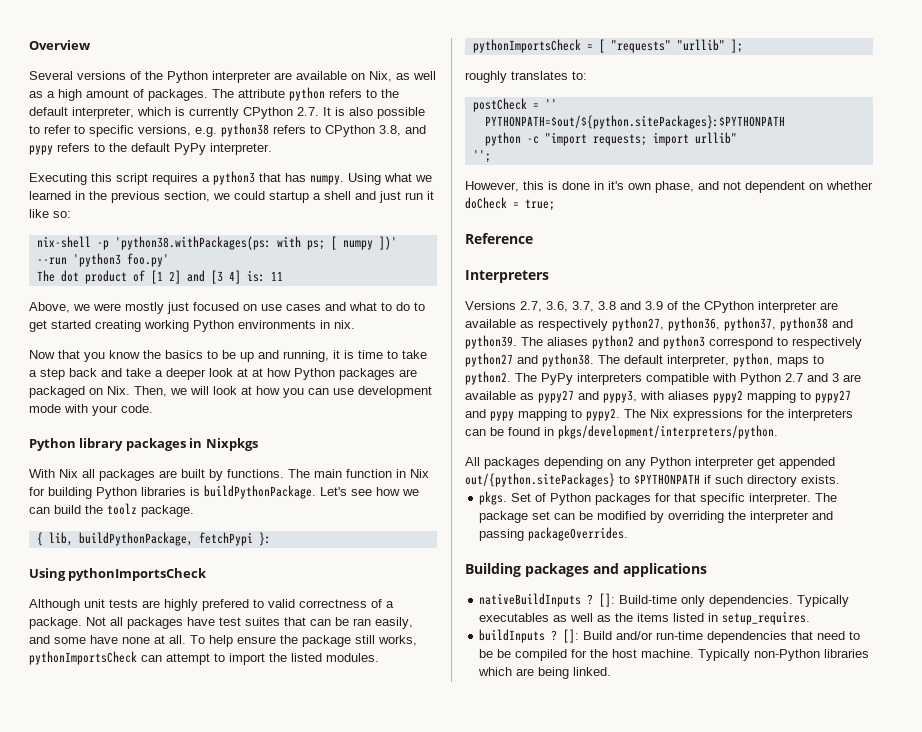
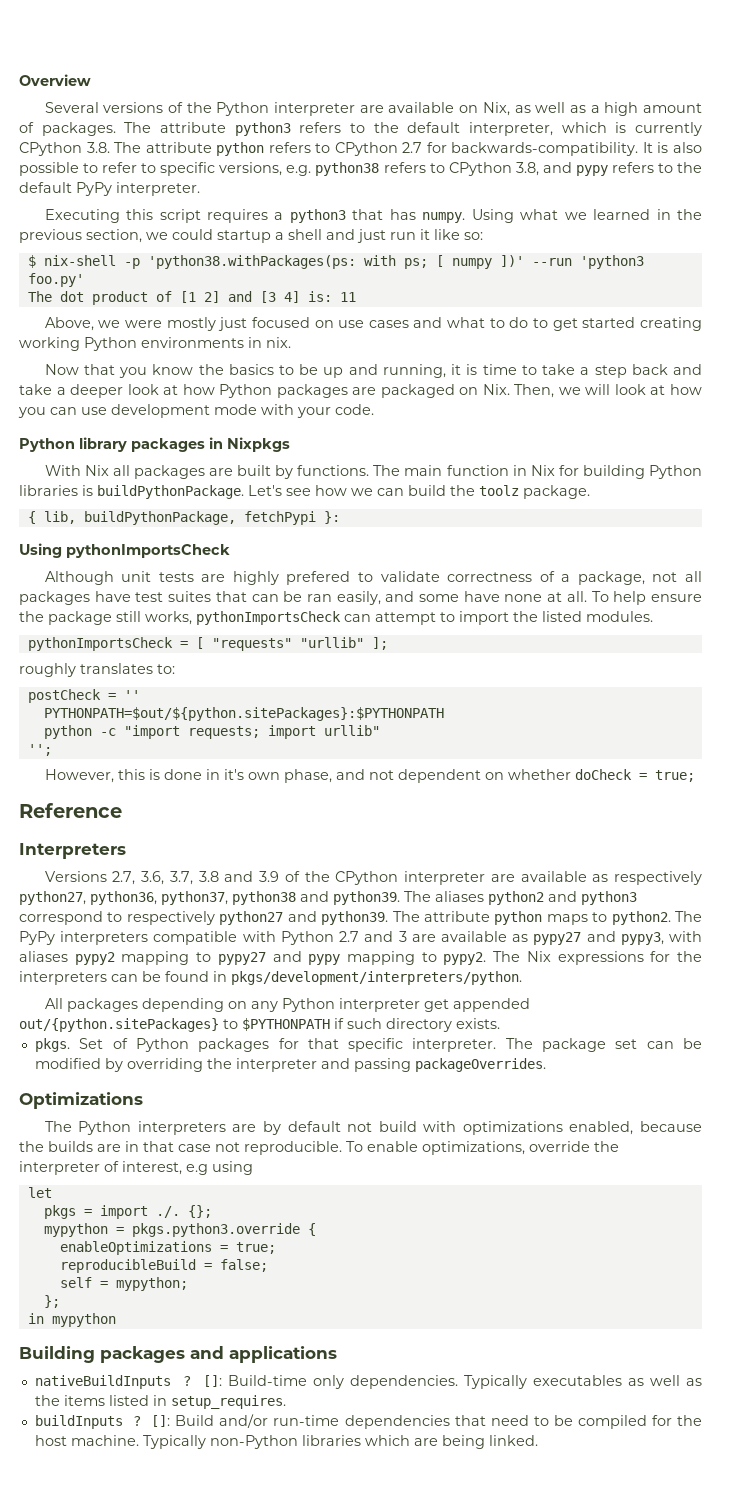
[289,87,325,101] python -> [234,122,291,136] python3
[297,107,319,116] 2.7. -> [86,142,639,156] 3.8. The attribute python refers to CPython 2.7 for backwards-compatibility.
(71, 214) none -> [27,255,36,268] $
[252,368,263,377] at -> (179, 390) none
[268,599,295,608] valid -> [380,571,440,582] validate
[29,617,106,629] package. Not -> [577,571,678,585] package, not
[542,353,773,367] python38. The default interpreter, python, -> [321,911,543,925] python39. The attribute python
(629, 534) none -> [19,1092,143,1109] [44,1121,702,1135] [19,1141,619,1155] [19,1161,253,1175] [27,1187,52,1198] [43,1205,212,1219] [43,1223,316,1237] [59,1241,276,1255] [59,1259,268,1273] [59,1277,188,1291] [43,1295,60,1308] [27,1313,116,1327] // Optimizations // The Python interpreters are by default not build with optimizations enabled, because the builds are in that case not reproducible. To enable optimizations, override the interpreter of interest, e.g using // let // pkgs = import ./. {}; // mypython = pkgs.python3.override { // enableOptimizations = true; // reproducibleBuild = false; // self = mypython; // }; // in mypython
[497,649,512,658] be -> (573, 1420) none

